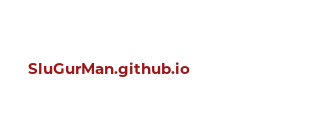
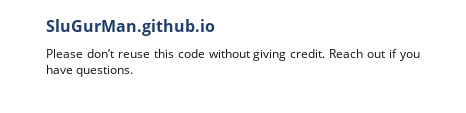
(190, 69) none -> [46,49,421,61] [46,65,134,77] // Please don’t reuse this code without giving credit. Reach out if you have questions.

